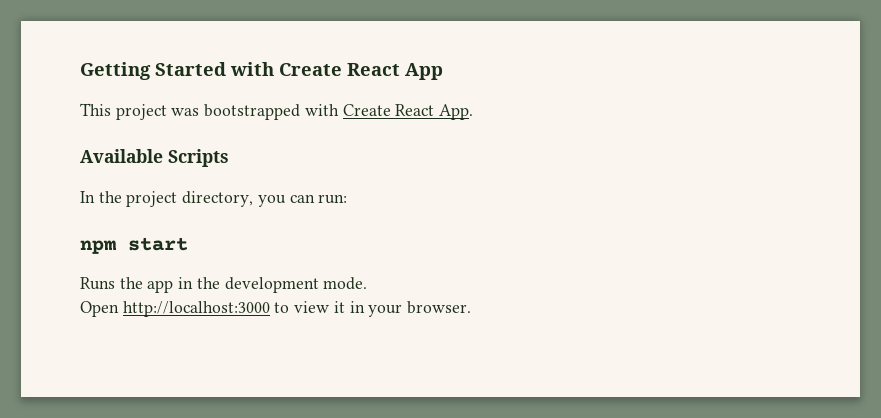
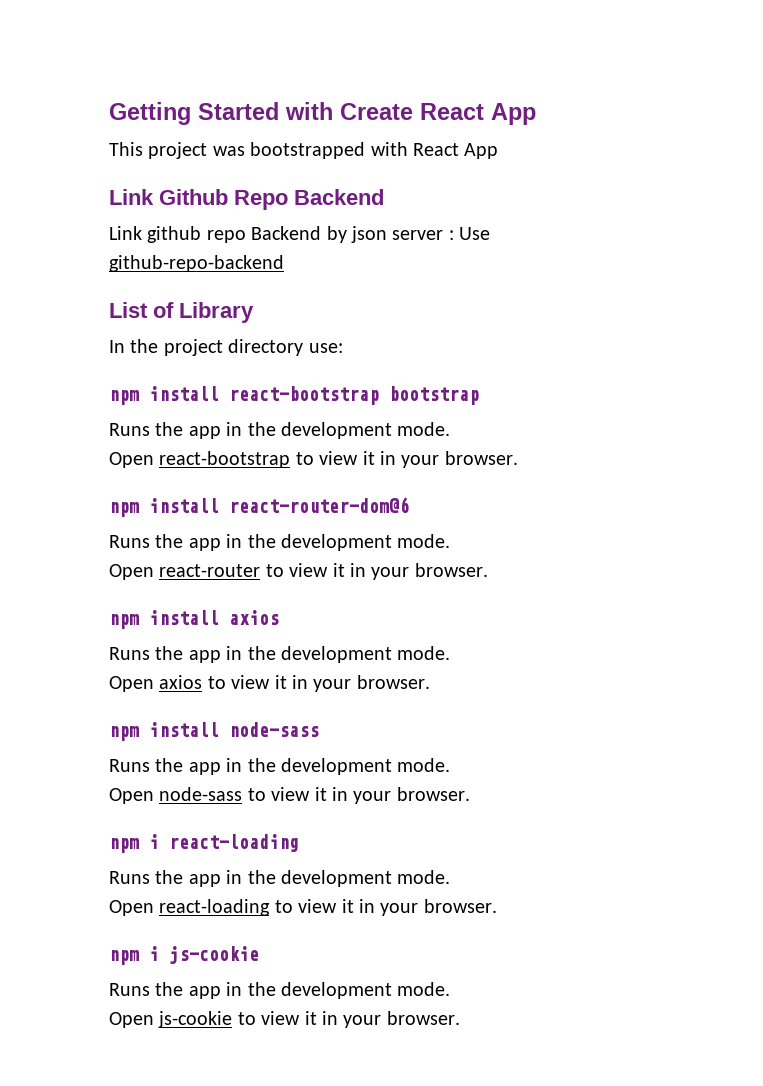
[342,104,474,120] [80,149,229,167] [80,191,348,207] [80,237,188,254] [80,277,368,293] [80,301,472,317] Create React App. // Available Scripts // In the project directory, you can run: // npm start // Runs the app in the development mode. // Open http://localhost:3000 to view it in your browser. -> [413,143,499,159] [109,189,384,210] [109,226,491,243] [109,255,284,272] [109,302,254,323] [109,339,343,356] [109,386,479,405] [109,422,451,439] [109,451,518,468] [109,497,409,517] [109,534,451,551] [109,563,488,580] [109,610,279,629] [109,646,451,663] [109,675,430,692] [109,722,319,741] [109,758,451,775] [109,787,470,804] [109,834,299,853] [109,870,451,887] [109,899,497,916] [109,946,259,965] [109,982,451,999] [109,1011,460,1028] React App // Link Github Repo Backend // Link github repo Backend by json server : Use github-repo-backend // List of Library // In the project directory use: // npm install react-bootstrap bootstrap // Runs the app in the development mode. // Open react-bootstrap to view it in your browser. // npm install react-router-dom@6 // Runs the app in the development mode. // Open react-router to view it in your browser. // npm install axios // Runs the app in the development mode. // Open axios to view it in your browser. // npm install node-sass // Runs the app in the development mode. // Open node-sass to view it in your browser. // npm i react-loading // Runs the app in the development mode. // Open react-loading to view it in your browser. // npm i js-cookie // Runs the app in the development mode. // Open js-cookie to view it in your browser.

